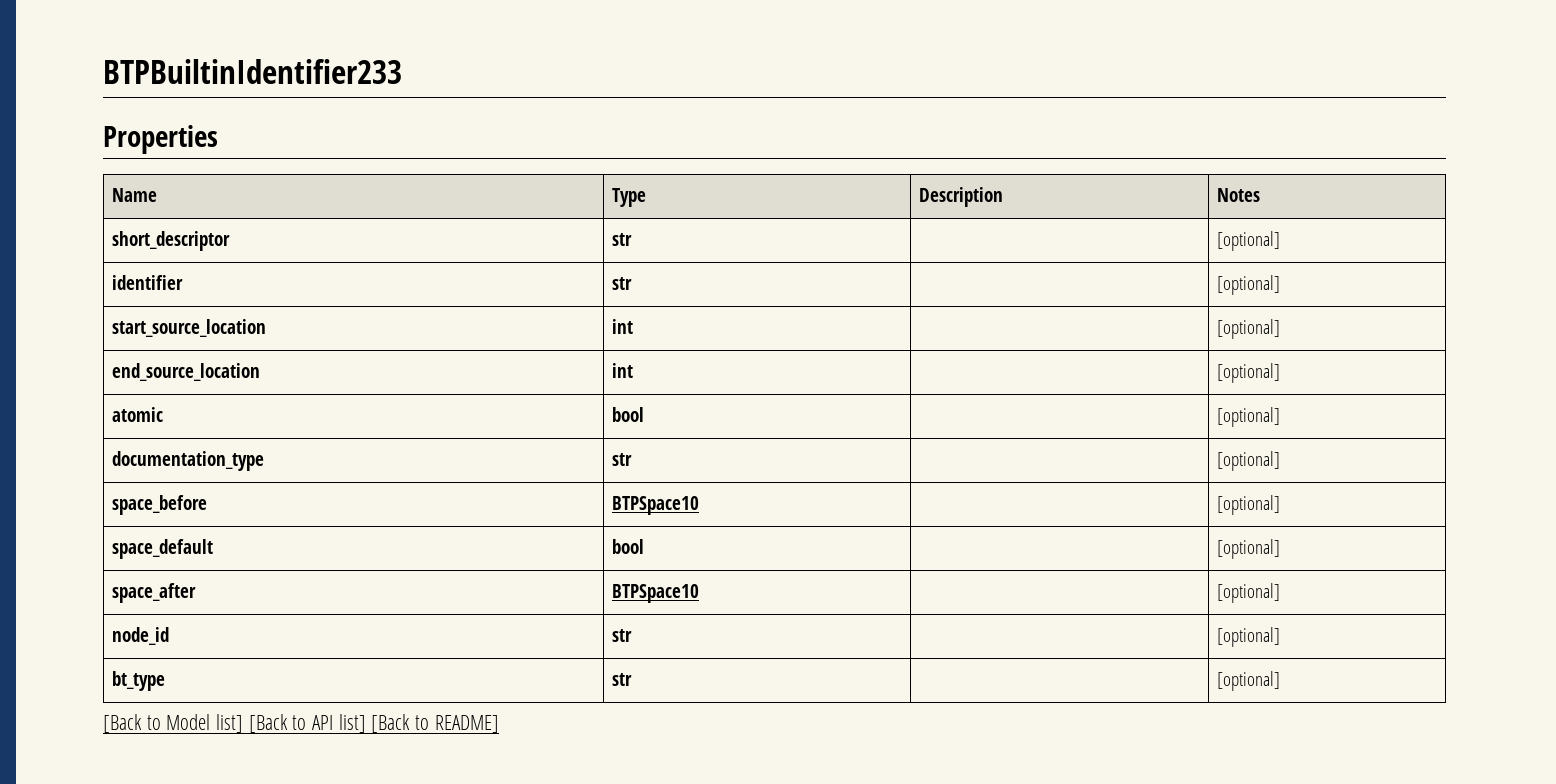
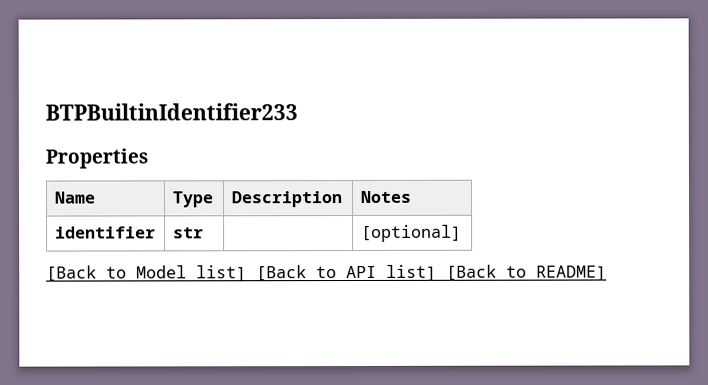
[111,231,230,251] [611,233,632,246] [1216,231,1280,251] // short_descriptor | str | | [optional] -> (412, 196) none
[111,319,266,337] [611,319,633,334] [1216,319,1280,339] [111,363,260,381] [611,363,633,378] [1216,363,1280,383] [111,407,163,422] [611,407,644,422] [1216,407,1280,427] [111,451,264,471] [611,453,632,466] [1216,451,1280,471] [111,495,207,515] [611,496,699,515] [1216,495,1280,515] [111,539,213,559] [611,539,644,554] [1216,539,1280,559] [111,583,196,603] [611,584,699,603] [1216,583,1280,603] [111,627,169,645] [611,629,632,642] [1216,627,1280,647] [111,671,165,691] [611,673,632,686] [1216,671,1280,691] // start_source_location | int | | [optional] // end_source_location | int | | [optional] // atomic | bool | | [optional] // documentation_type | str | | [optional] // space_before | BTPSpace10 | | [optional] // space_default | bool | | [optional] // space_after | BTPSpace10 | | [optional] // node_id | str | | [optional] // bt_type | str | | [optional] -> (462, 233) none

